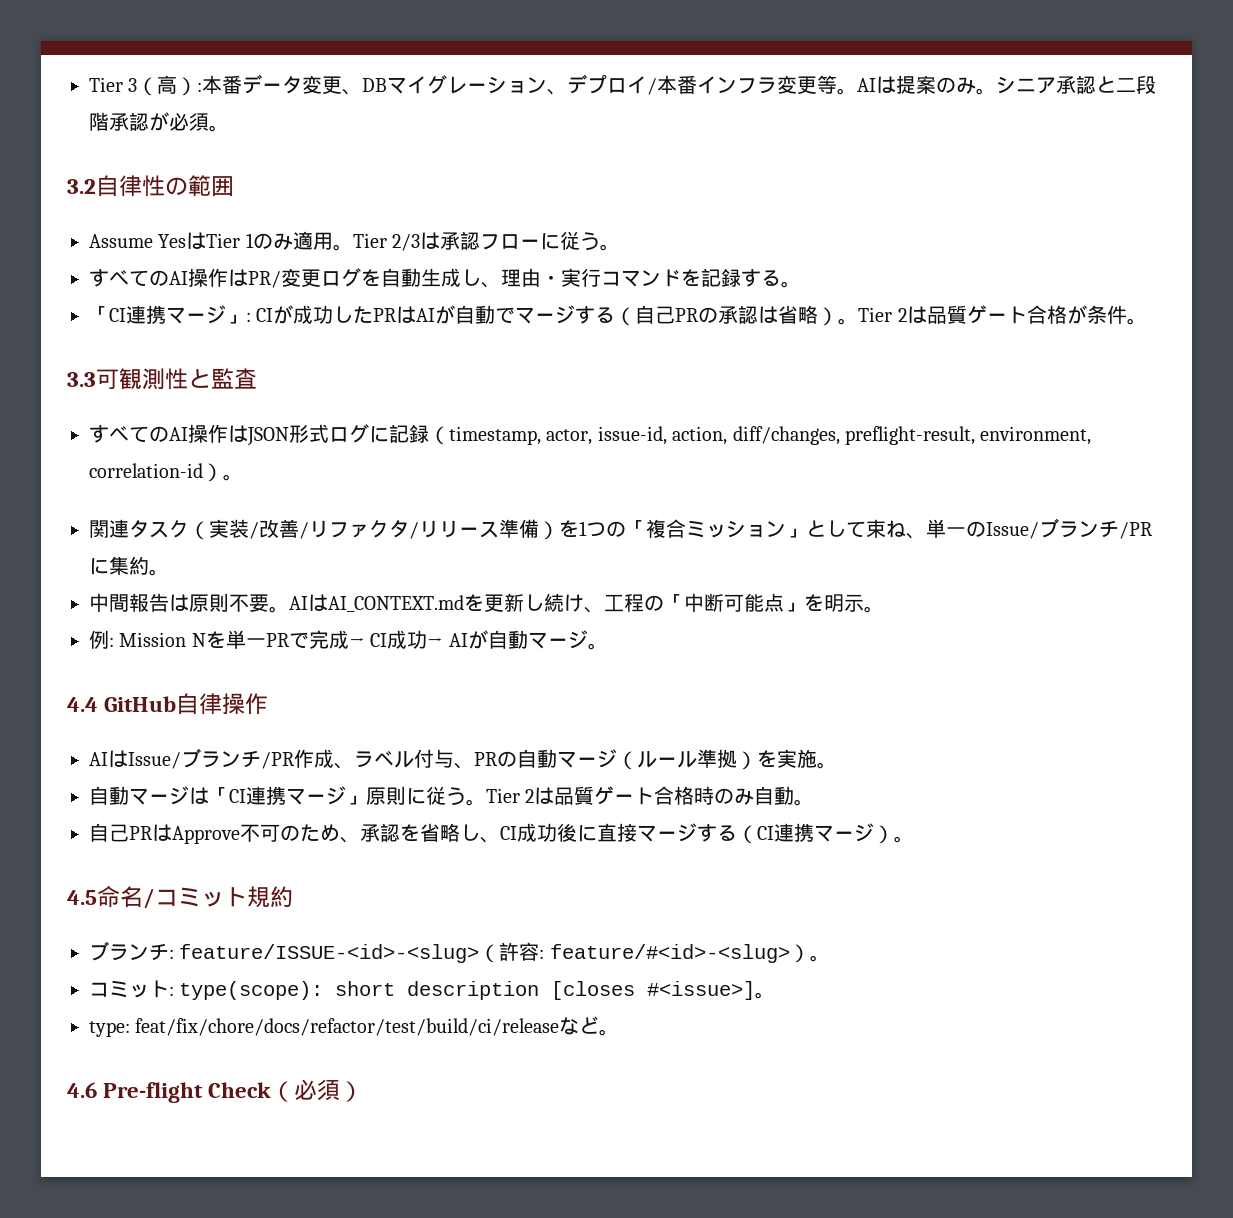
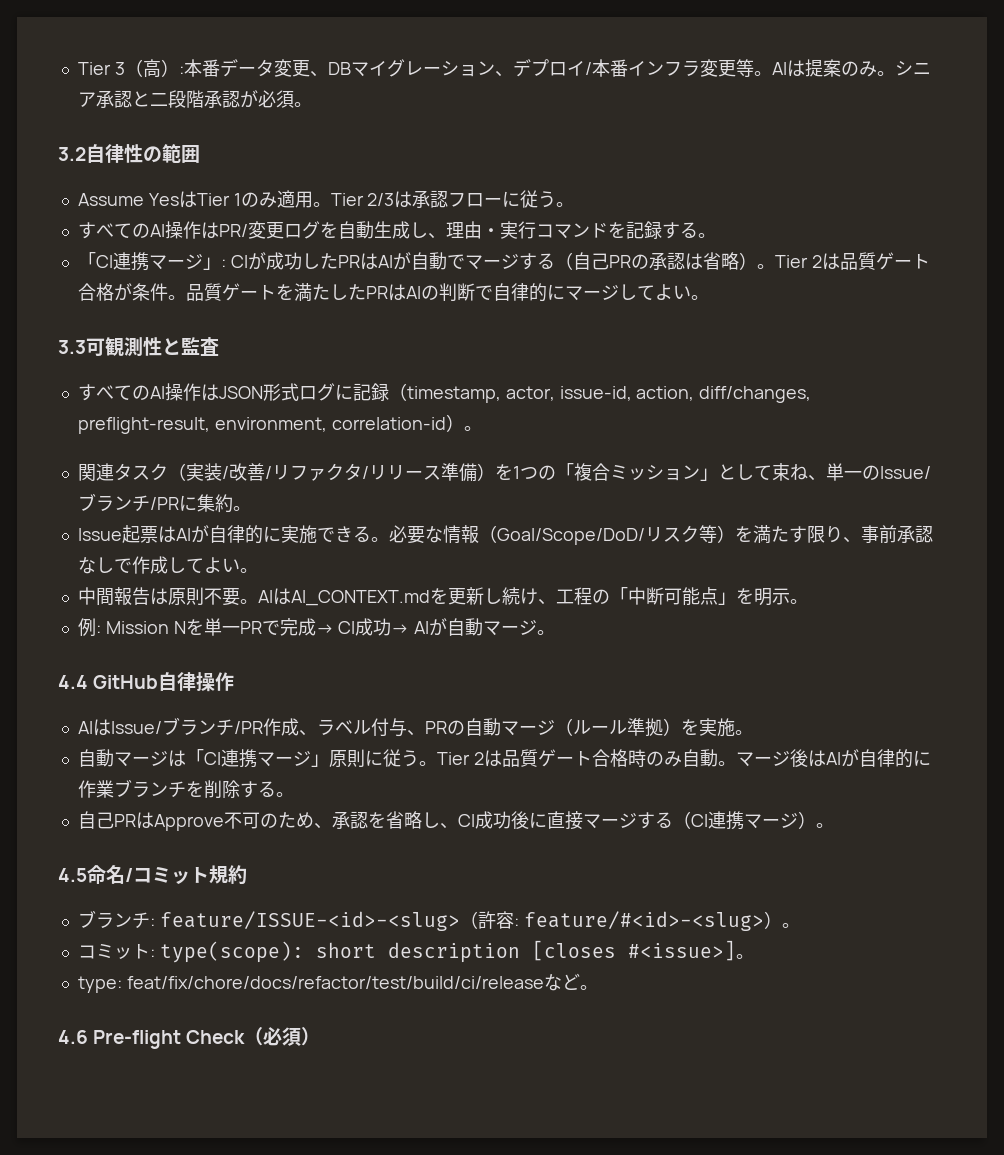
(1147, 321) none -> [185,283,709,302] 品質ゲートを満たしたPRはAIの判断で自律的にマージしてよい。
(169, 572) none -> [77,525,933,545] [77,556,258,574] // Issue起票はAIが自律的に実施できる。必要な情報（Goal/Scope/DoD/リスク等）を満たす限り、事前承認なしで作成してよい。
(815, 802) none -> [735,749,931,768] [77,779,294,798] マージ後はAIが自律的に作業ブランチを削除する。

